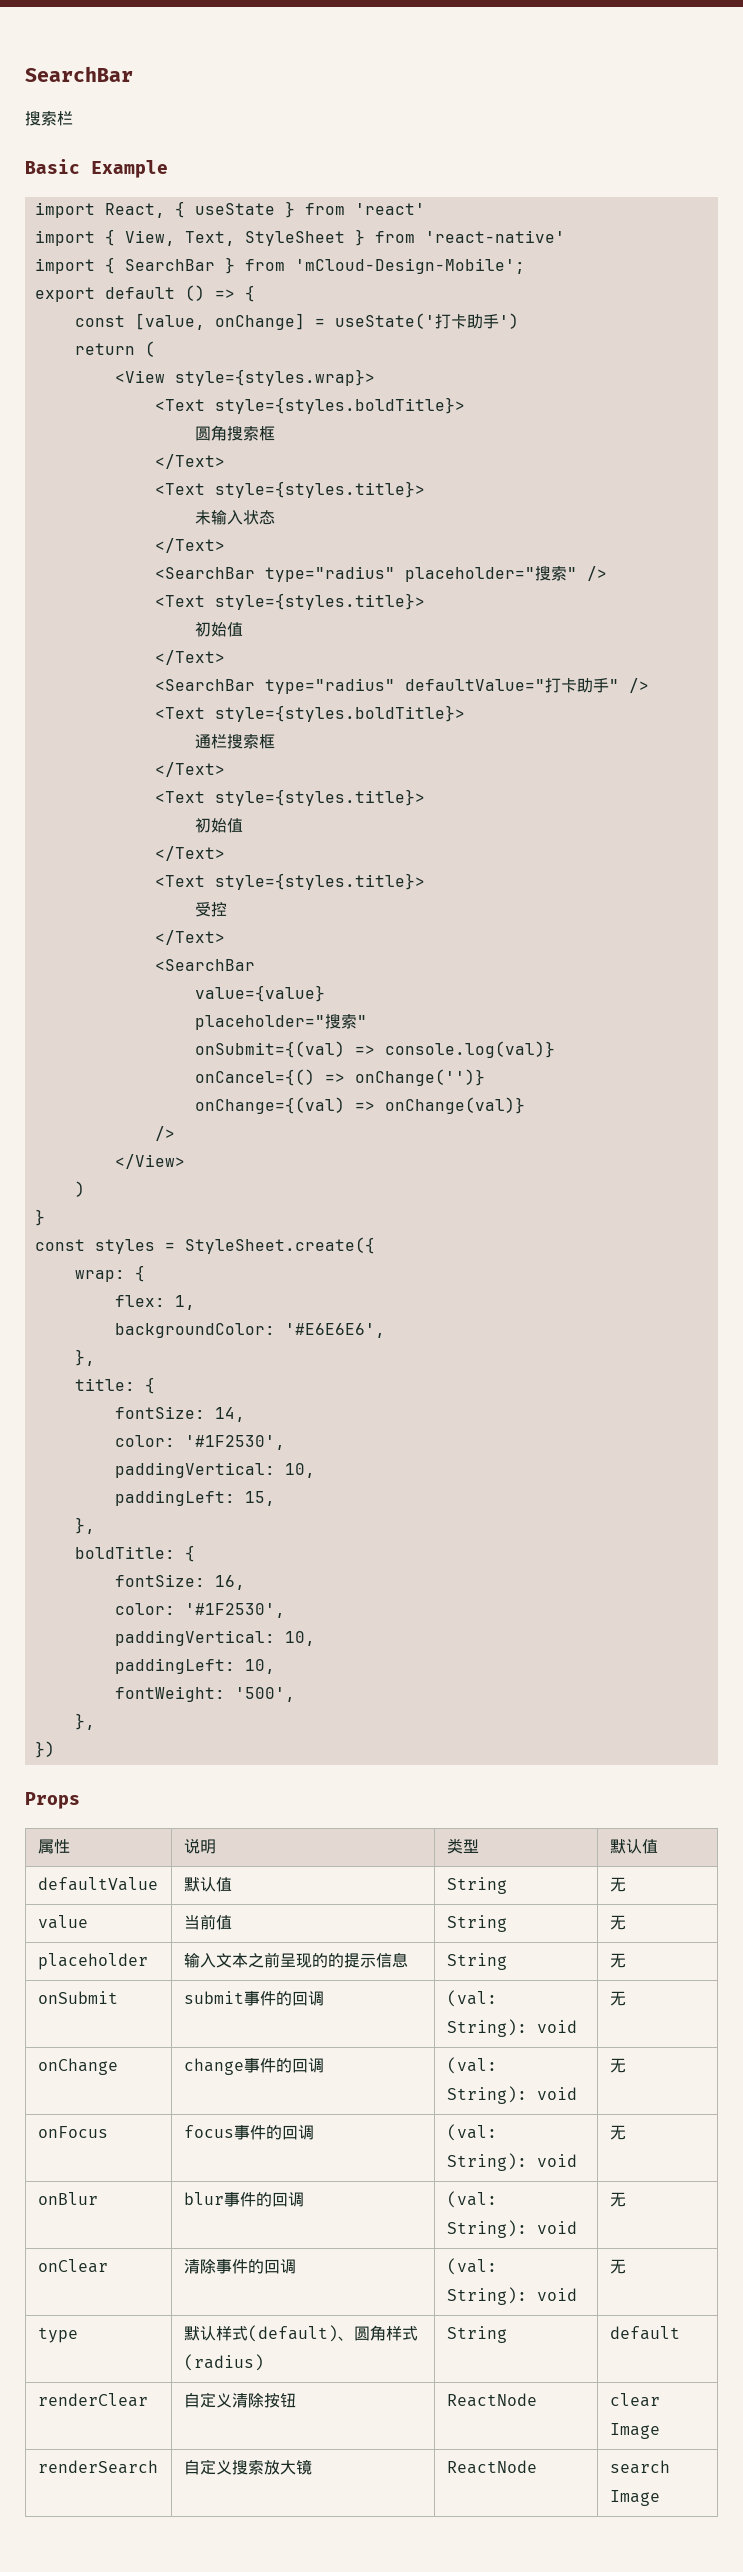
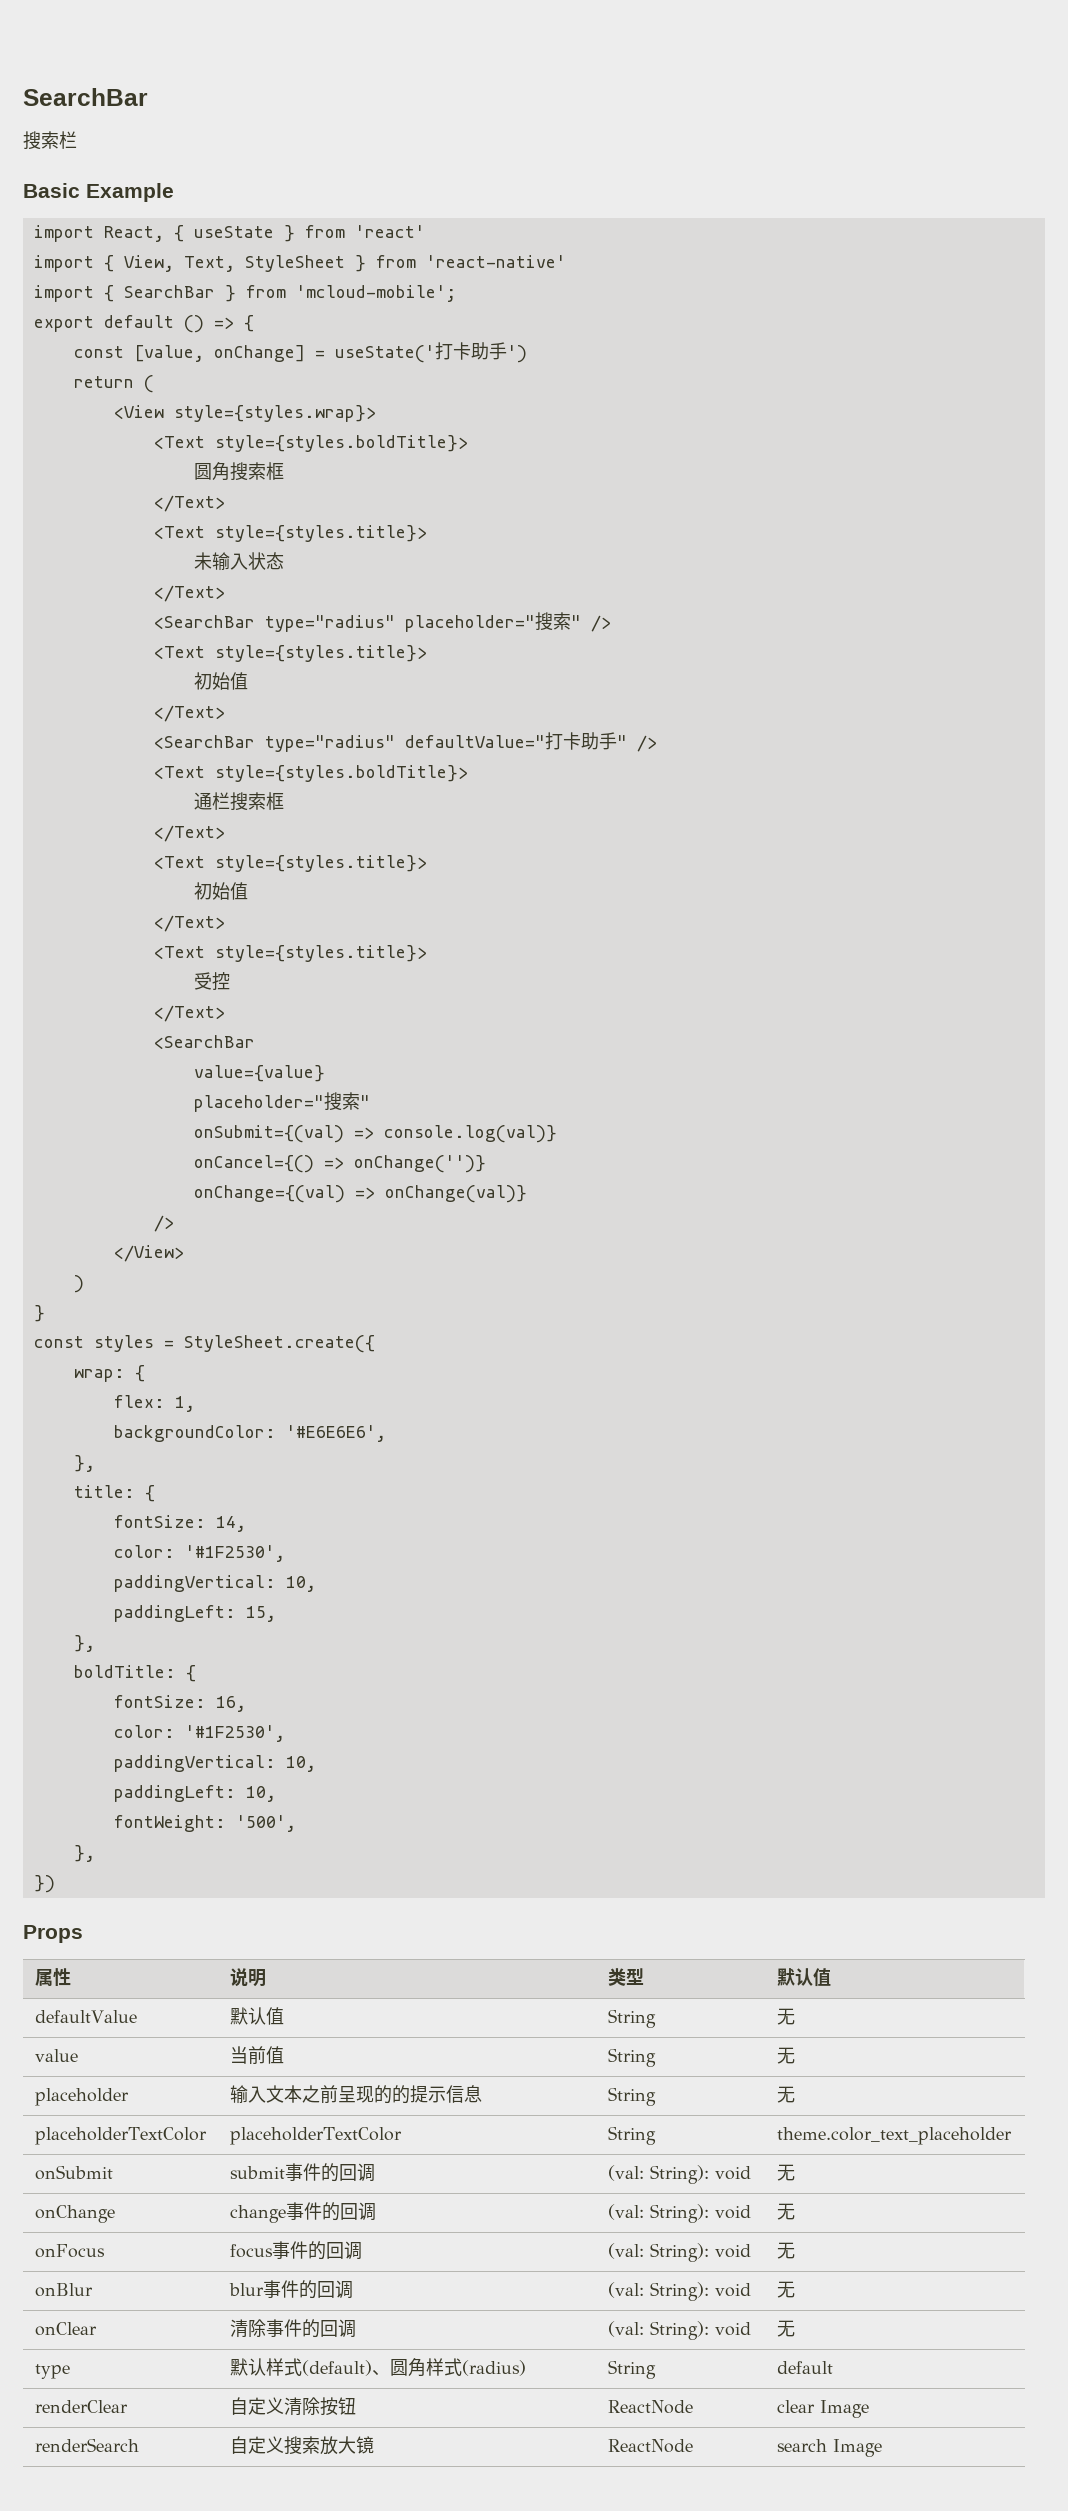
[294,258,525,274] 'mCloud-Design-Mobile'; -> [295,285,456,302] 'mcloud-mobile';
(626, 1960) none -> [34,2127,207,2145] [229,2127,402,2145] [607,2126,656,2145] [776,2127,1012,2145] // placeholderTextColor | placeholderTextColor | String | theme.color_text_placeholder

